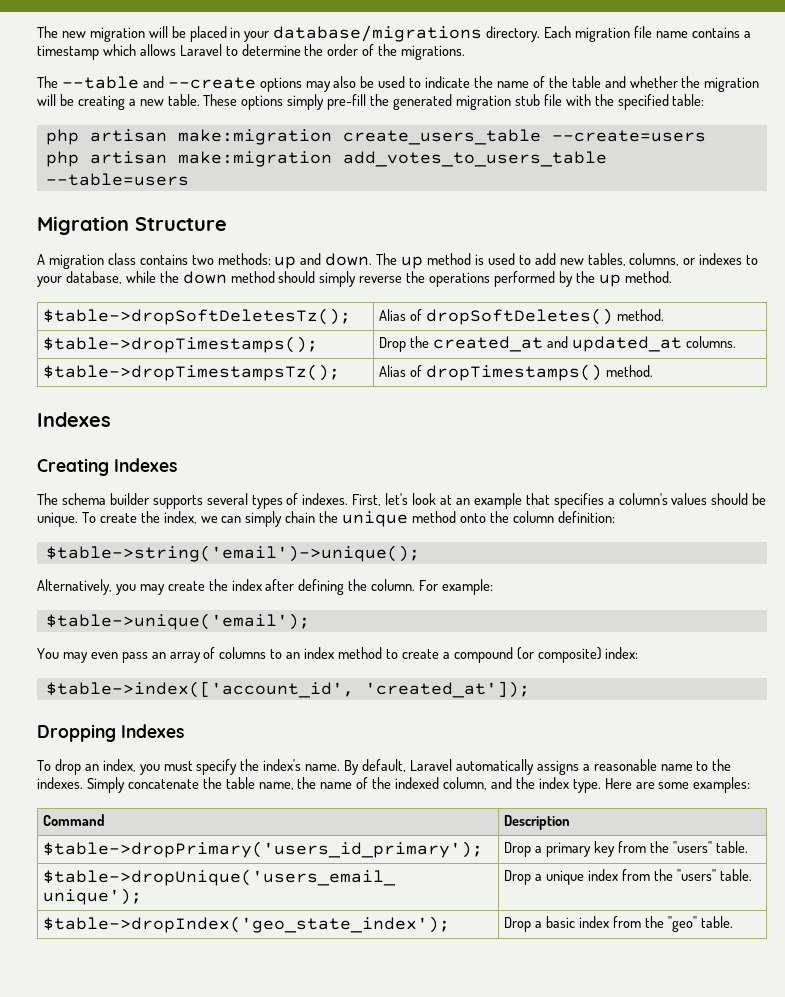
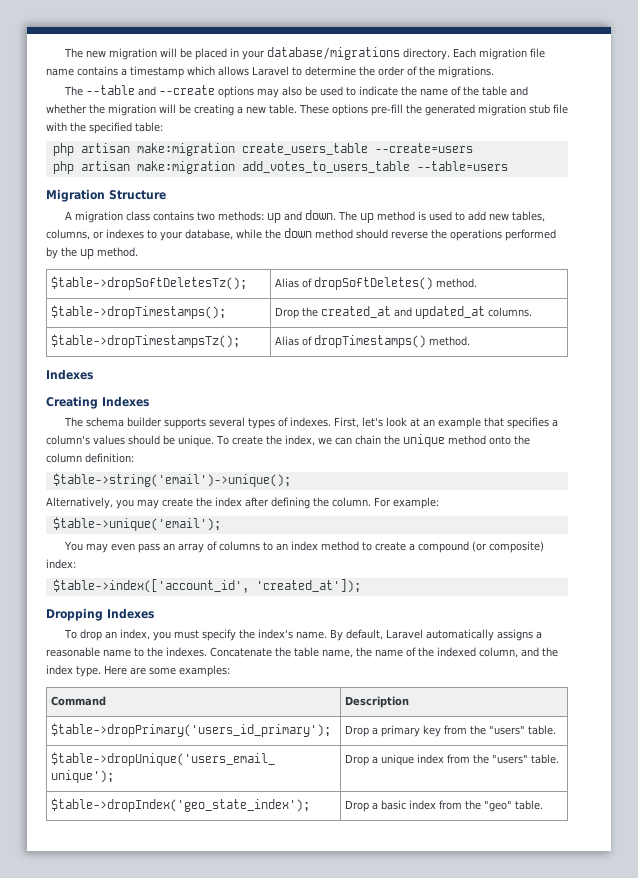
[287,94,325,110] simply -> (368, 110) none
[319,271,357,287] simply -> (388, 234) none
[245,511,283,527] simply -> (352, 441) none
[86,777,199,793] Simply concatenate -> [210,647,272,657] Concatenate

